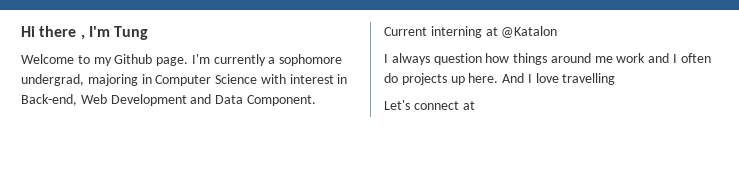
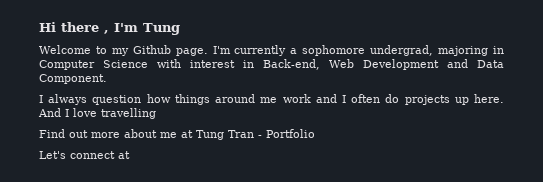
[384,26,558,38] Current interning at @Katalon -> (107, 79) none
(616, 79) none -> [39,129,315,140] // Find out more about me at Tung Tran - Portfolio

